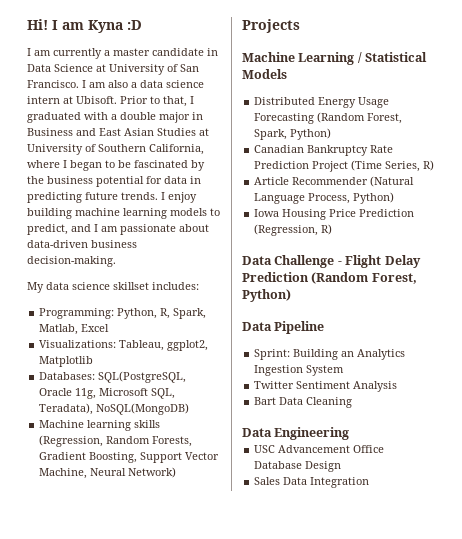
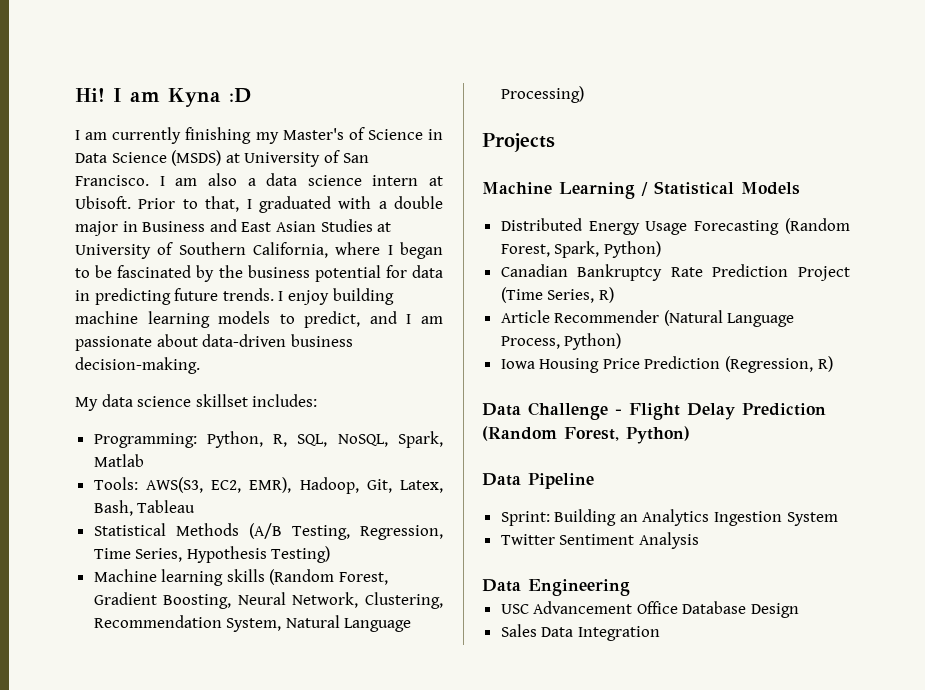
[104,48,204,56] a master candidate -> [185,127,423,144] finishing my Master's of Science
(93, 68) none -> [171,150,222,166] (MSDS)
[173,308,207,319] [39,324,110,335] [39,340,209,351] [39,356,94,367] [39,371,187,383] [39,388,176,399] [39,403,190,415] [39,420,161,431] [39,435,193,447] [39,452,220,463] [39,467,177,479] Spark, Matlab, Excel // Visualizations: Tableau, ggplot2, Matplotlib // Databases: SQL(PostgreSQL, Oracle 11g, Microsoft SQL, Teradata), NoSQL(MongoDB) // Machine learning skills (Regression, Random Forests, Gradient Boosting, Support Vector Machine, Neural Network) -> [297,431,443,448] [93,454,144,467] [93,477,443,494] [93,500,196,516] [93,523,443,540] [93,546,331,563] [93,569,389,586] [93,592,443,609] [93,615,412,632] [500,86,584,103] SQL, NoSQL, Spark, Matlab // Tools: AWS(S3, EC2, EMR), Hadoop, Git, Latex, Bash, Tableau // Statistical Methods (A/B Testing, Regression, Time Series, Hypothesis Testing) // Machine learning skills (Random Forest, Gradient Boosting, Neural Network, Clustering, Recommendation System, Natural Language Processing)
[254,397,353,408] // Bart Data Cleaning -> (699, 540) none

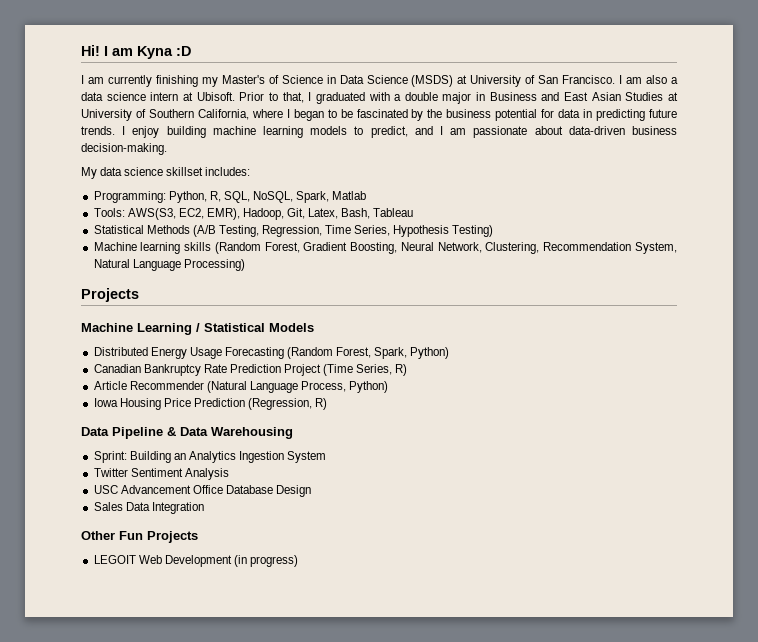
[528,402,826,420] [482,426,690,444] [482,473,594,489] Challenge - Flight Delay Prediction (Random Forest, Python) // Data Pipeline -> [112,427,293,439] Pipeline & Data Warehousing
[482,579,630,596] // Data Engineering -> (229, 474) none
(660, 633) none -> [81,531,198,543] [93,555,299,567] // Other Fun Projects // LEGOIT Web Development (in progress)

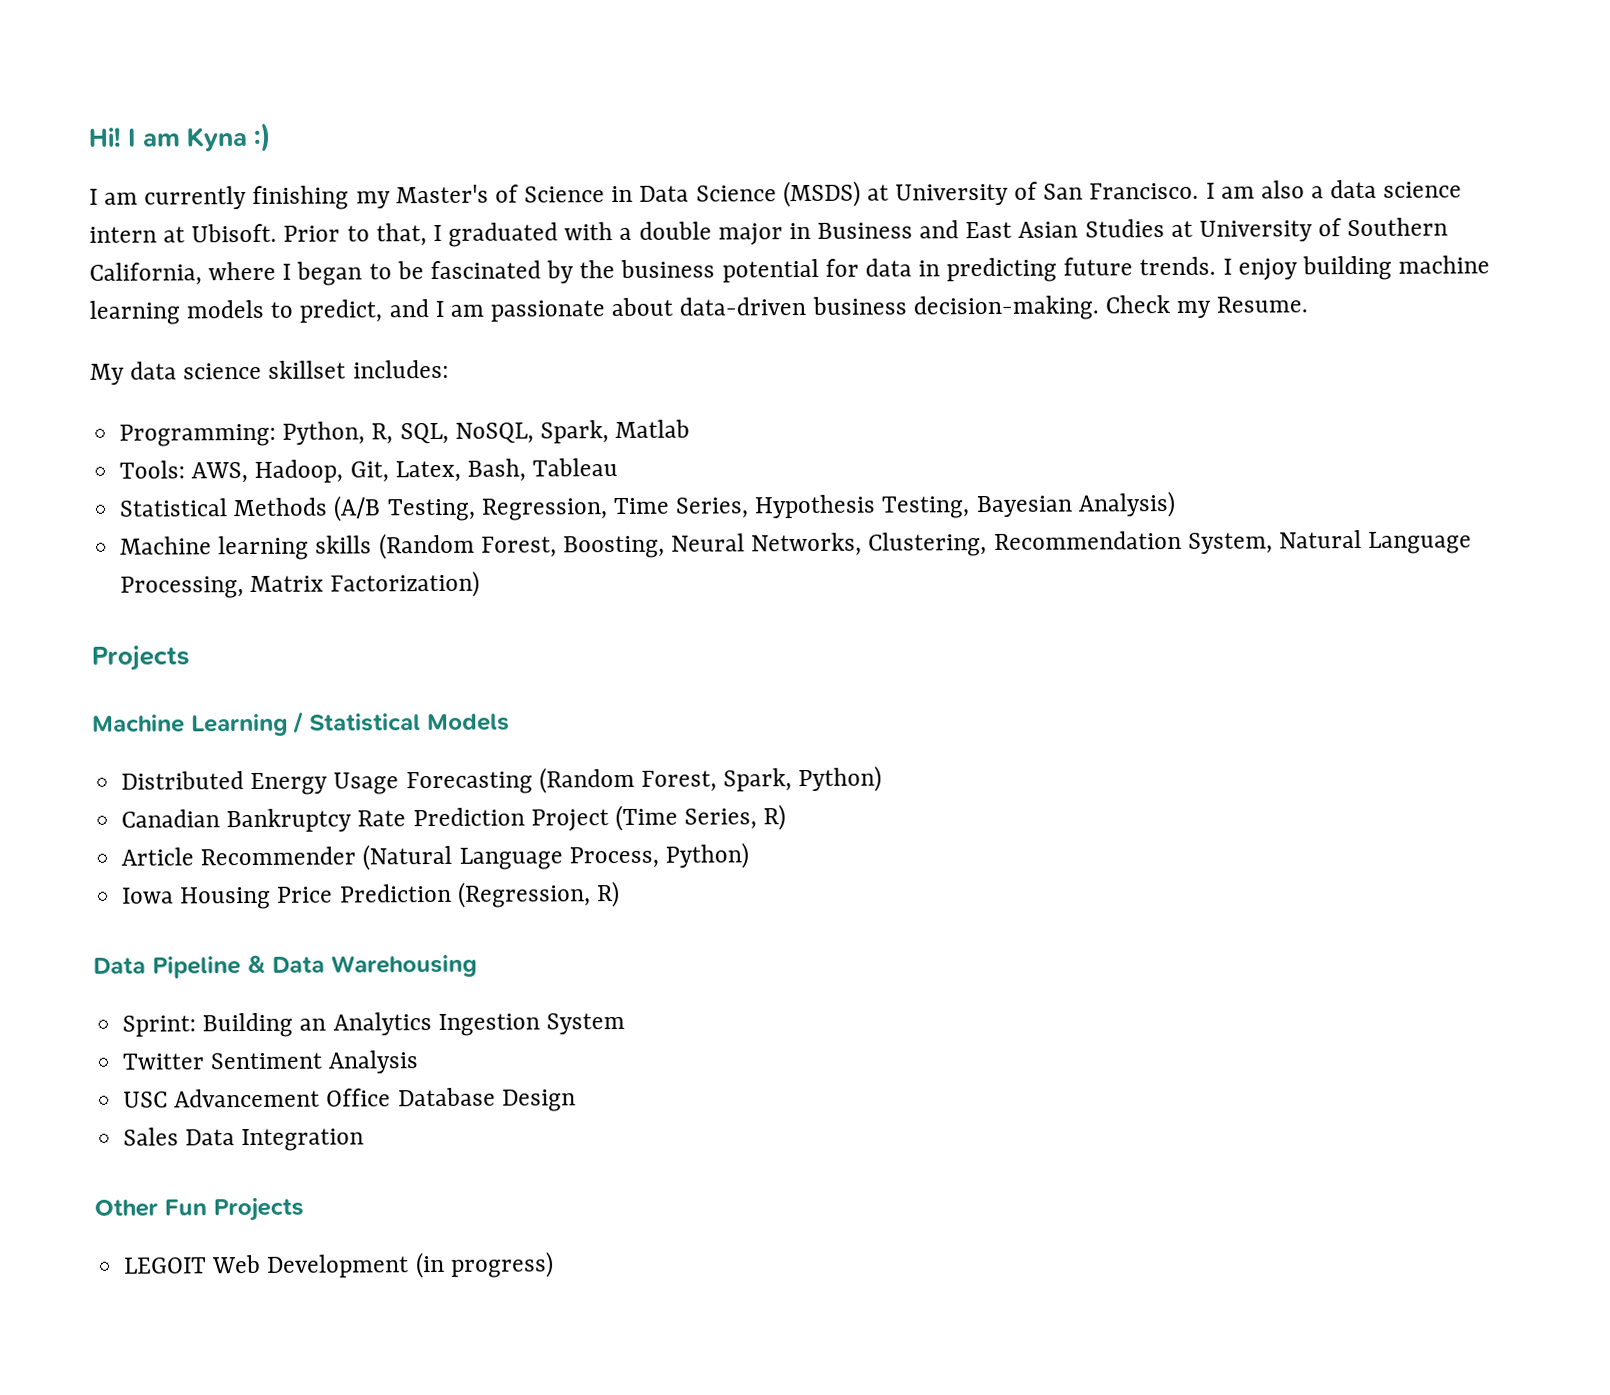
[176,46,191,56] :D -> [253,122,273,152] :)
(167, 149) none -> [1104,295,1309,318] Check my Resume.
[127,208,240,220] AWS(S3, EC2, EMR), -> [191,462,249,484] AWS,
[452,225,494,237] Testing) -> [881,490,1176,519] Testing, Bayesian Analysis)
[303,242,348,251] Gradient -> (557, 547) none
[437,242,482,253] Network, -> [751,532,863,557] Networks,
[183,259,245,271] Processing) -> [120,570,481,599] Processing, Matrix Factorization)

